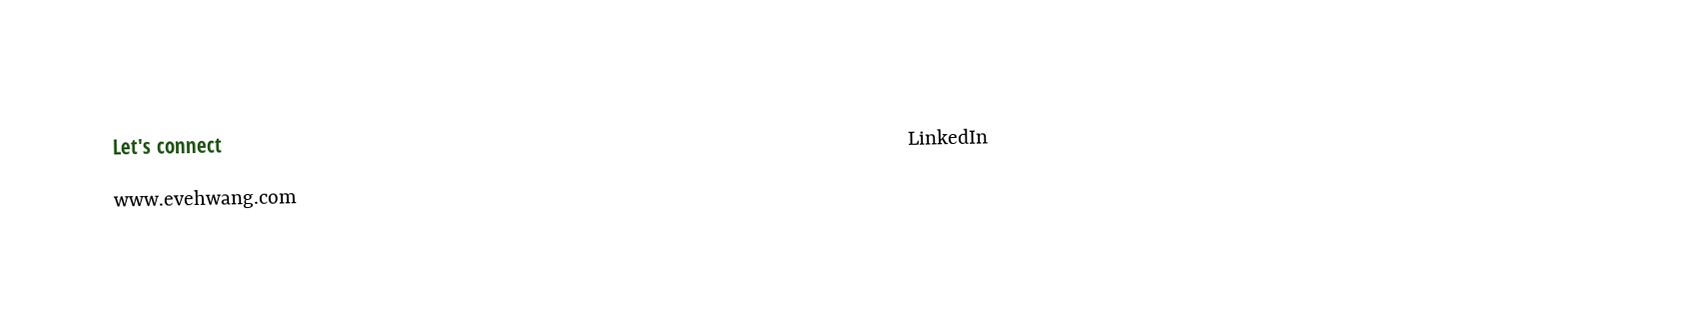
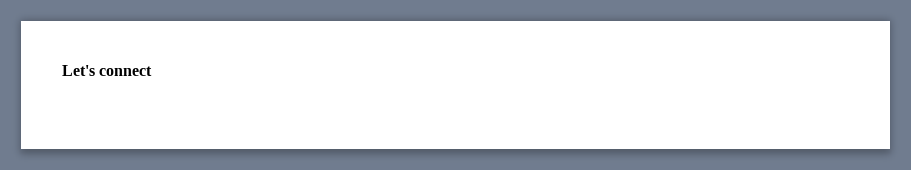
[113,188,297,211] [907,128,988,145] // www.evehwang.com // LinkedIn -> (153, 71) none

